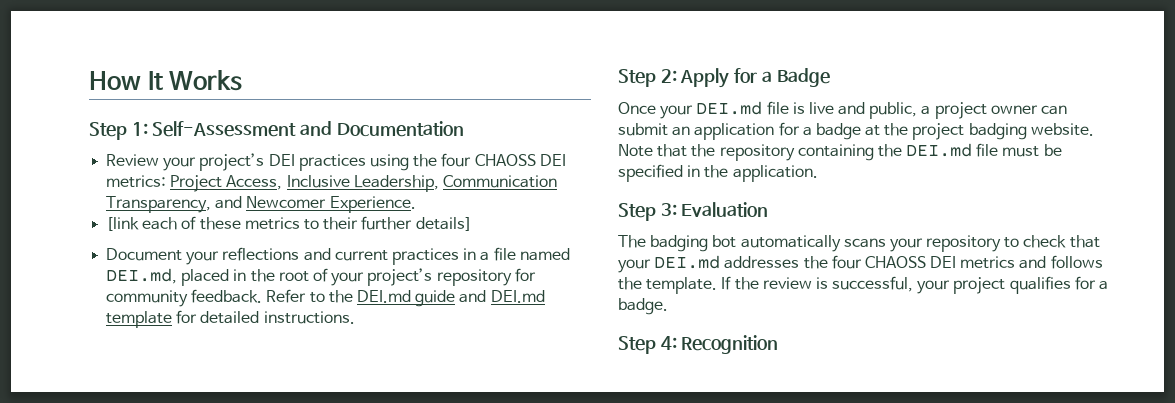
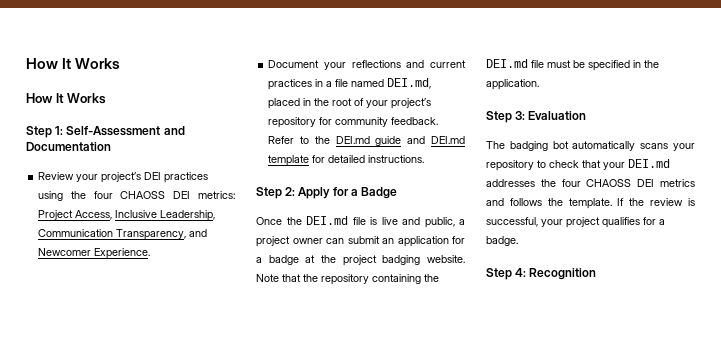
[89,70,243,91] How It Works -> [26,58,121,69] [26,93,107,104] How It Works // How It Works
[106,216,472,231] // [link each of these metrics to their further details] -> (151, 253) none
[660,105,694,119] your -> [286,217,302,225] the

